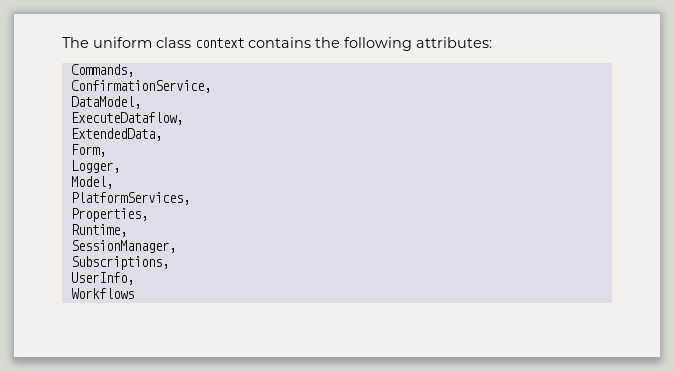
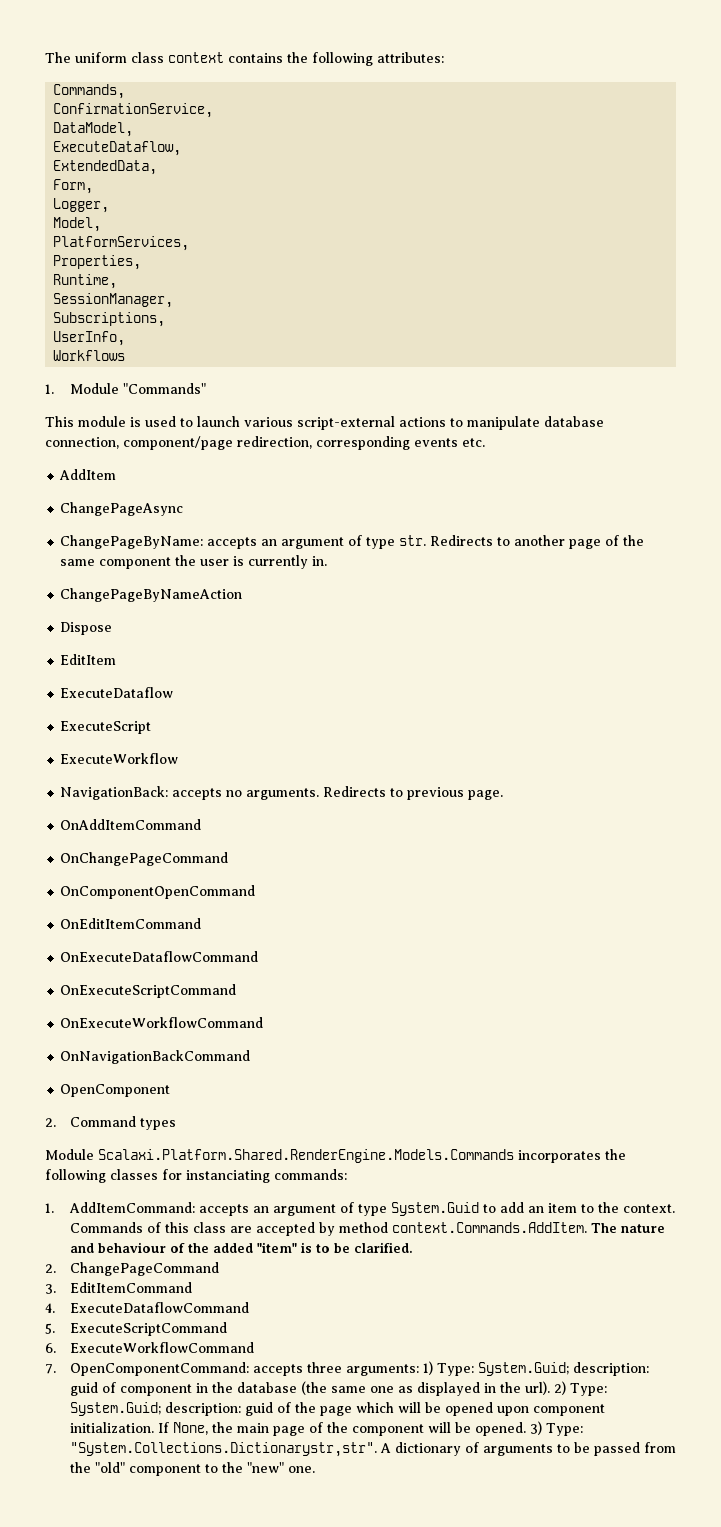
(134, 293) none -> [45,383,206,394] [45,416,604,430] [45,436,485,450] [59,469,117,480] [60,502,184,516] [60,535,645,549] [60,555,328,569] [60,588,243,602] [60,622,113,635] [60,654,117,665] [60,687,174,698] [60,721,152,734] [60,753,179,764] [60,786,504,800] [60,819,202,830] [60,852,229,866] [60,885,256,899] [60,918,202,929] [60,951,259,962] [60,984,237,998] [60,1017,264,1028] [60,1050,251,1064] [60,1084,171,1097] [45,1116,176,1130] [45,1149,626,1163] [45,1169,347,1183] [45,1202,675,1216] [69,1222,665,1236] [69,1242,413,1253] [45,1262,219,1276] [45,1282,192,1294] [45,1302,249,1313] [45,1322,227,1336] [45,1342,254,1353] [45,1361,649,1376] [69,1381,607,1396] [69,1402,605,1416] [69,1421,583,1436] [69,1442,676,1457] [69,1462,315,1476] // 1. Module "Commands" // This module is used to launch various script-external actions to manipulate database connection, component/page redirection, corresponding events etc. // AddItem // ChangePageAsync // ChangePageByName: accepts an argument of type str. Redirects to another page of the same component the user is currently in. // ChangePageByNameAction // Dispose // EditItem // ExecuteDataflow // ExecuteScript // ExecuteWorkflow // NavigationBack: accepts no arguments. Redirects to previous page. // OnAddItemCommand // OnChangePageCommand // OnComponentOpenCommand // OnEditItemCommand // OnExecuteDataflowCommand // OnExecuteScriptCommand // OnExecuteWorkflowCommand // OnNavigationBackCommand // OpenComponent // 2. Command types // Module Scalaxi.Platform.Shared.RenderEngine.Models.Commands incorporates the following classes for instanciating commands: // 1. AddItemCommand: accepts an argument of type System.Guid to add an item to the context. Commands of this class are accepted by method context.Commands.AddItem. The nature and behaviour of the added "item" is to be clarified. // 2. ChangePageCommand // 3. EditItemCommand // 4. ExecuteDataflowCommand // 5. ExecuteScriptCommand // 6. ExecuteWorkflowCommand // 7. OpenComponentCommand: accepts three arguments: 1) Type: System.Guid; description: guid of component in the database (the same one as displayed in the url). 2) Type: System.Guid; description: guid of the page which will be opened upon component initialization. If None, the main page of the component will be opened. 3) Type: "System.Collections.Dictionarystr,str". A dictionary of arguments to be passed from the "old" component to the "new" one.

